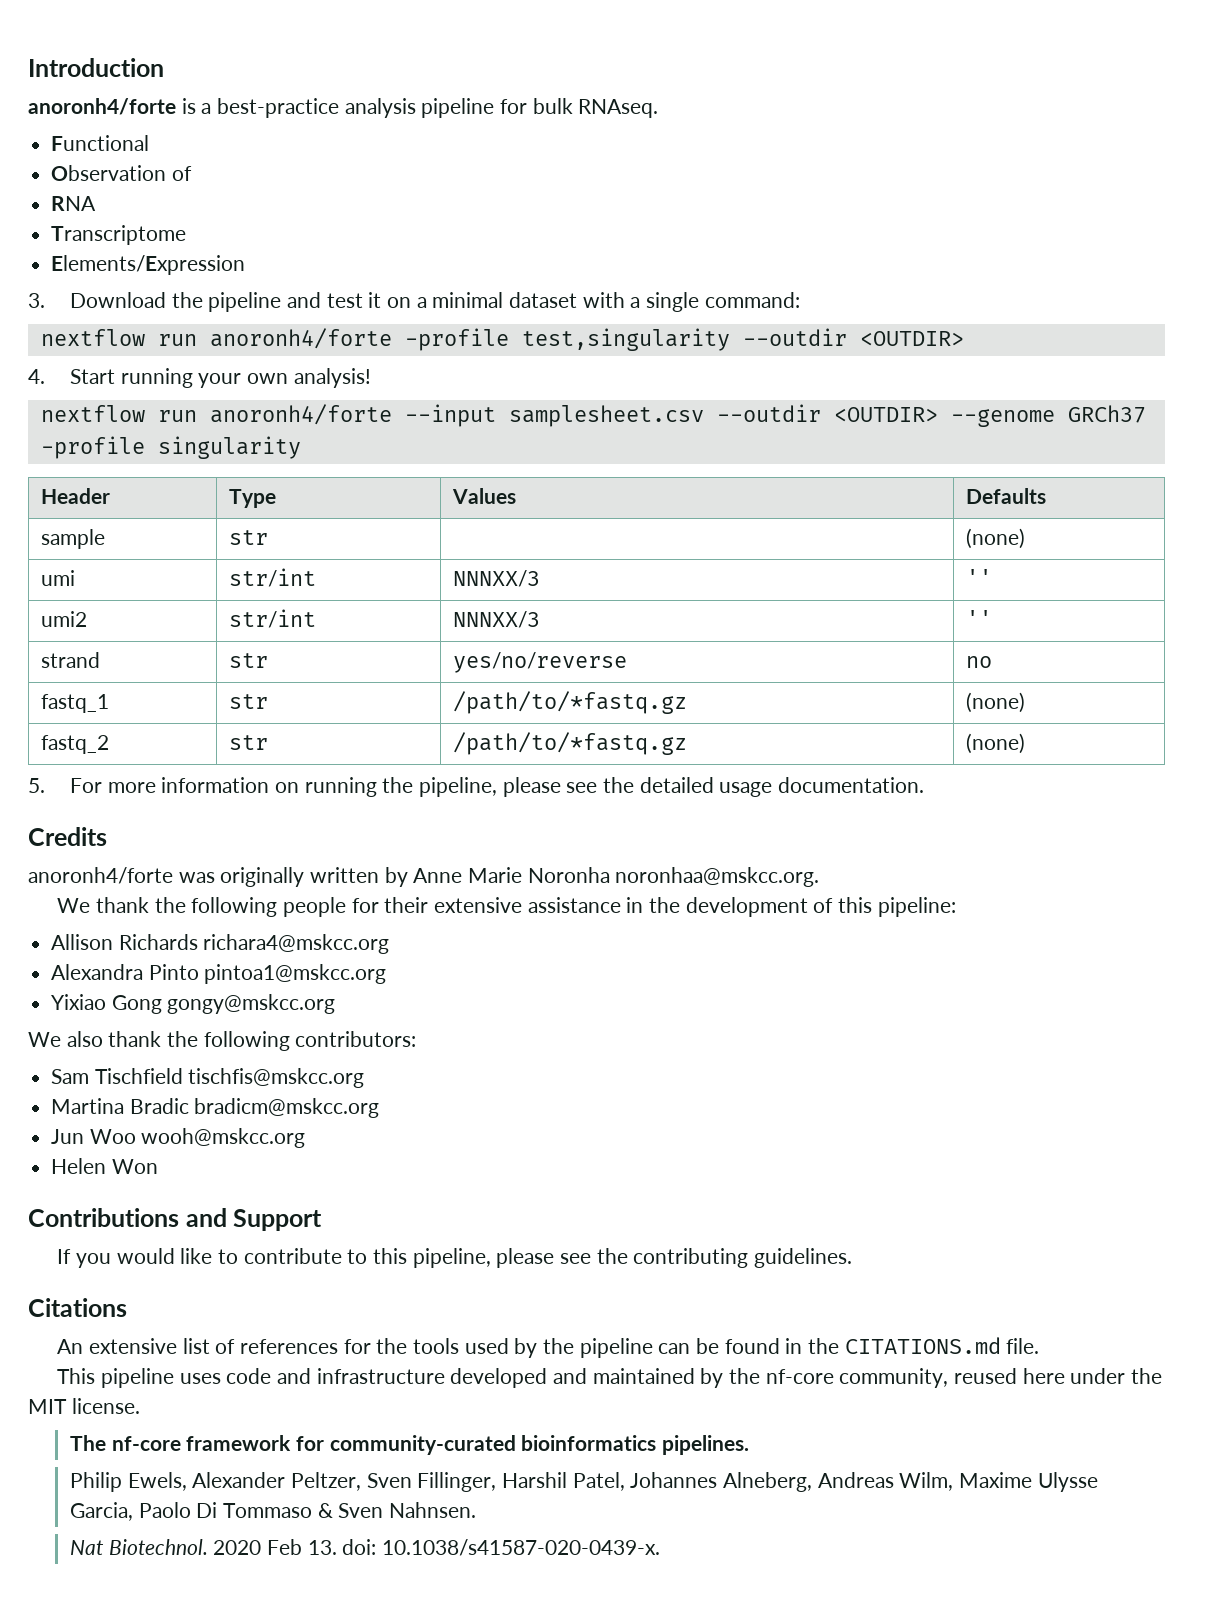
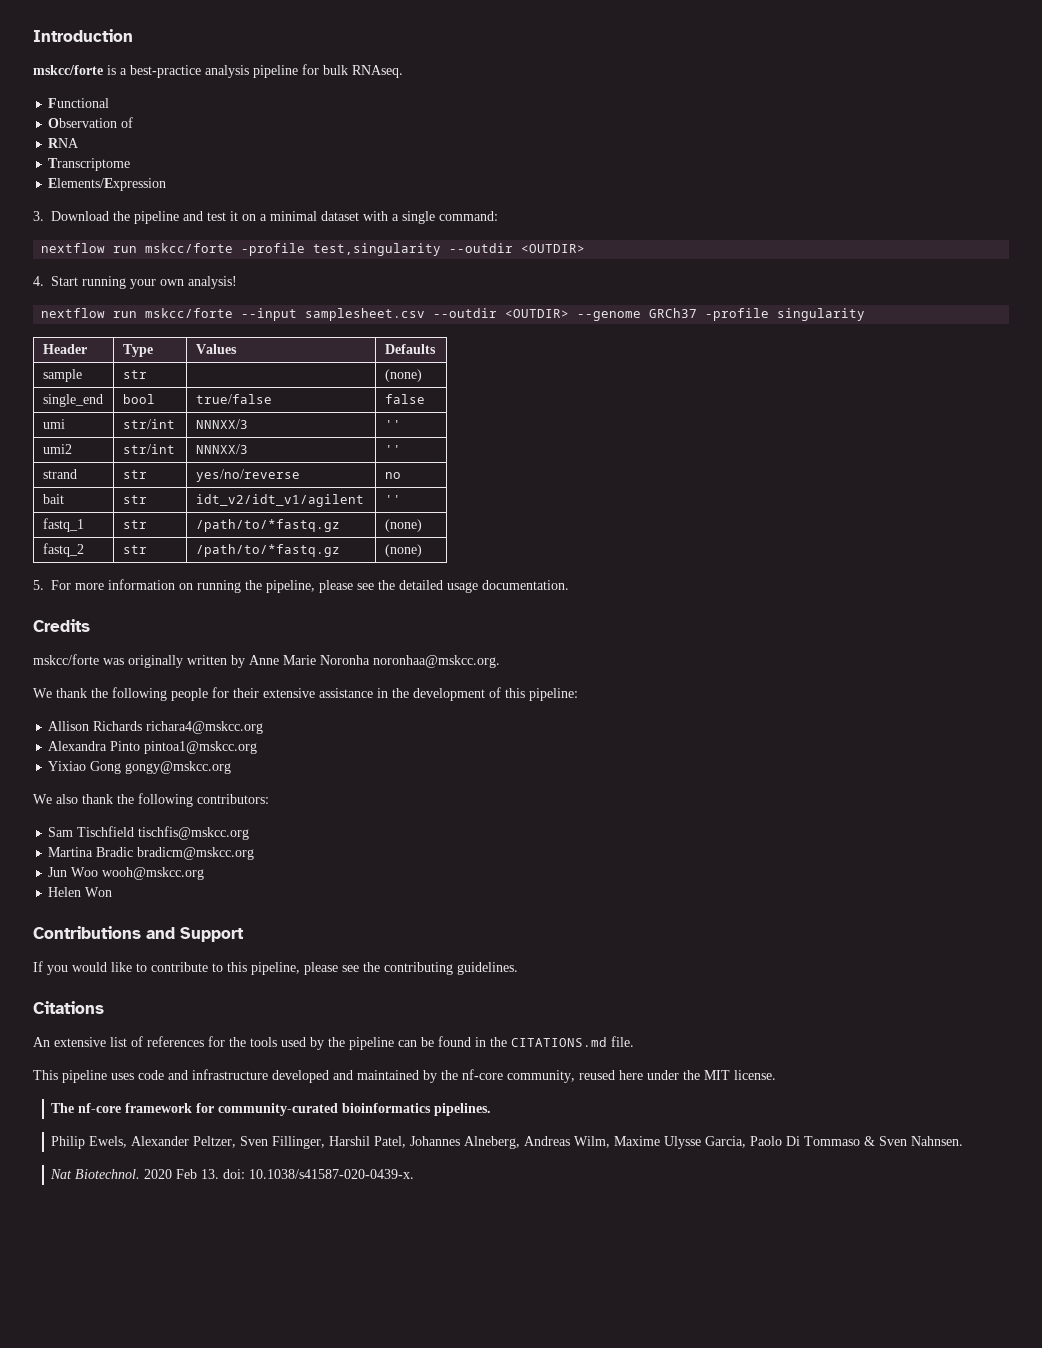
[28,98,176,115] anoronh4/forte -> [33,65,103,75] mskcc/forte
[209,328,392,349] anoronh4/forte -> [145,243,234,253] mskcc/forte
[209,404,392,425] anoronh4/forte -> [145,308,234,318] mskcc/forte
(1025, 538) none -> [42,394,103,407] [122,394,155,404] [195,394,272,404] [384,394,425,404] // single_end | bool | true/false | false
(992, 662) none -> [42,494,64,504] [122,495,147,504] [195,494,364,507] [384,495,401,504] // bait | str | idt_v2/idt_v1/agilent | ''
[28,867,173,884] anoronh4/forte -> [33,654,99,665] mskcc/forte

